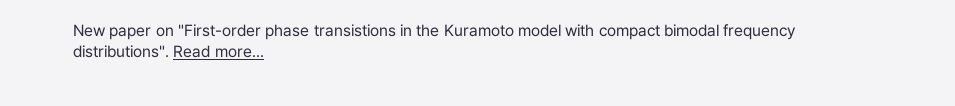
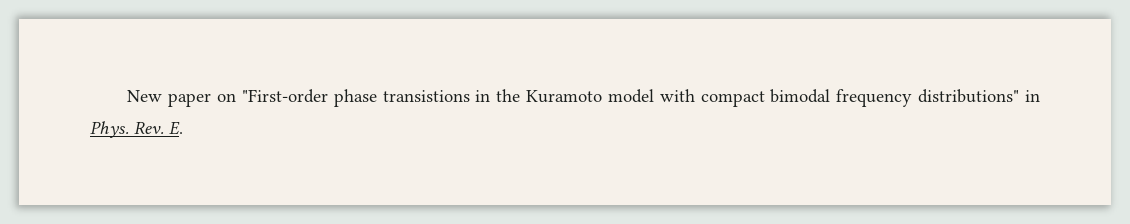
[73,45,264,58] distributions". Read more... -> [918,89,1040,103] [90,121,183,138] distributions" in Phys. Rev. E.

